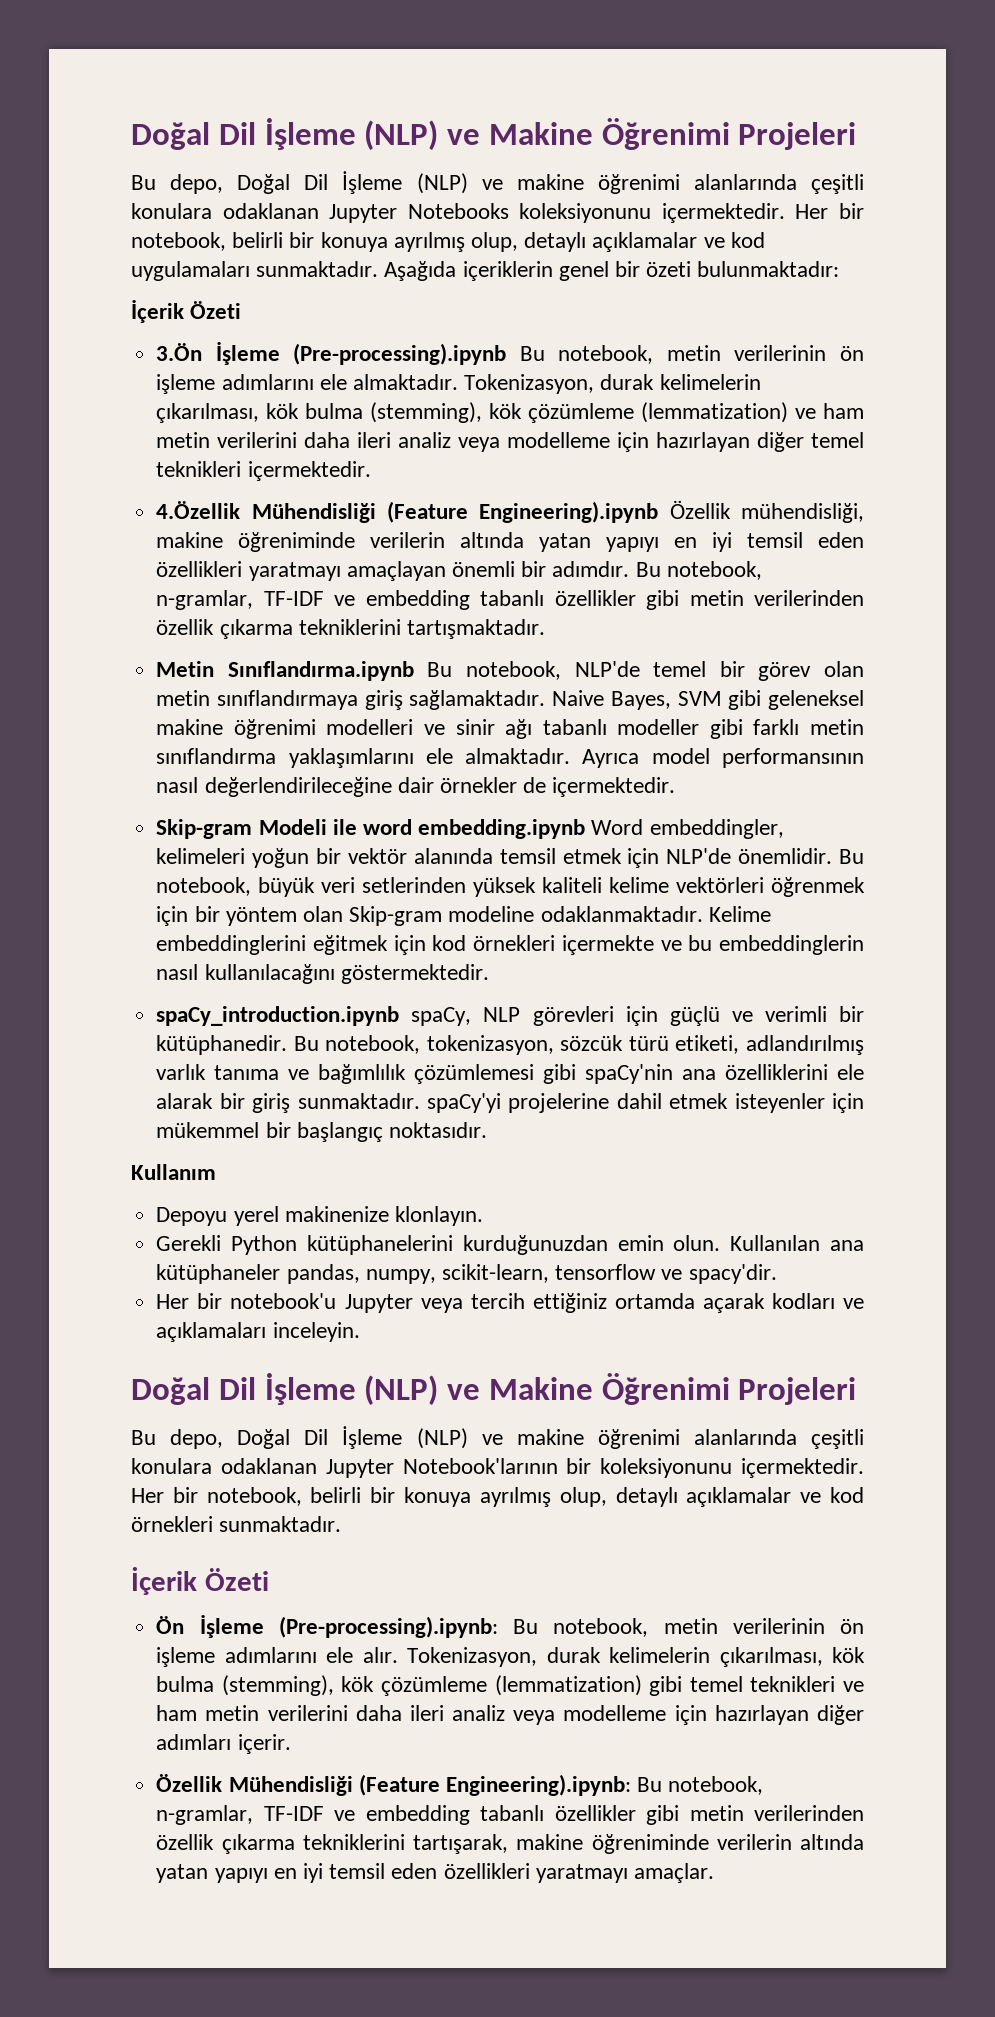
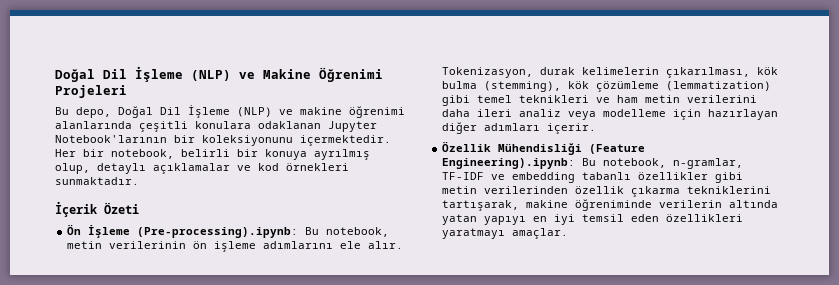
[131,118,857,150] [131,171,865,194] [131,203,864,223] [131,232,765,252] [131,261,840,281] [131,300,242,323] [156,342,865,365] [156,374,761,394] [156,402,864,423] [156,432,865,452] [156,461,371,481] [156,500,864,523] [156,532,865,552] [156,561,762,581] [156,590,864,610] [156,619,545,639] [156,661,864,681] [156,690,864,710] [156,719,865,739] [156,748,865,768] [156,777,676,797] [156,819,784,839] [156,848,865,868] [156,877,865,897] [156,906,771,926] [156,935,864,955] [156,964,489,984] [156,1006,864,1026] [156,1035,864,1055] [156,1064,864,1084] [156,1093,865,1113] [156,1122,487,1142] [131,1164,216,1180] [156,1206,483,1226] [156,1235,864,1255] [156,1264,777,1284] [156,1293,865,1313] [156,1322,360,1342] [131,1373,857,1405] Doğal Dil İşleme (NLP) ve Makine Öğrenimi Projeleri // Bu depo, Doğal Dil İşleme (NLP) ve makine öğrenimi alanlarında çeşitli konulara odaklanan Jupyter Notebooks koleksiyonunu içermektedir. Her bir notebook, belirli bir konuya ayrılmış olup, detaylı açıklamalar ve kod uygulamaları sunmaktadır. Aşağıda içeriklerin genel bir özeti bulunmaktadır: // İçerik Özeti // 3.Ön İşleme (Pre-processing).ipynb Bu notebook, metin verilerinin ön işleme adımlarını ele almaktadır. Tokenizasyon, durak kelimelerin çıkarılması, kök bulma (stemming), kök çözümleme (lemmatization) ve ham metin verilerini daha ileri analiz veya modelleme için hazırlayan diğer temel teknikleri içermektedir. // 4.Özellik Mühendisliği (Feature Engineering).ipynb Özellik mühendisliği, makine öğreniminde verilerin altında yatan yapıyı en iyi temsil eden özellikleri yaratmayı amaçlayan önemli bir adımdır. Bu notebook, n-gramlar, TF-IDF ve embedding tabanlı özellikler gibi metin verilerinden özellik çıkarma tekniklerini tartışmaktadır. // Metin Sınıflandırma.ipynb Bu notebook, NLP'de temel bir görev olan metin sınıflandırmaya giriş sağlamaktadır. Naive Bayes, SVM gibi geleneksel makine öğrenimi modelleri ve sinir ağı tabanlı modeller gibi farklı metin sınıflandırma yaklaşımlarını ele almaktadır. Ayrıca model performansının nasıl değerlendirileceğine dair örnekler de içermektedir. // Skip-gram Modeli ile word embedding.ipynb Word embeddingler, kelimeleri yoğun bir vektör alanında temsil etmek için NLP'de önemlidir. Bu notebook, büyük veri setlerinden yüksek kaliteli kelime vektörleri öğrenmek için bir yöntem olan Skip-gram modeline odaklanmaktadır. Kelime embeddinglerini eğitmek için kod örnekleri içermekte ve bu embeddinglerin nasıl kullanılacağını göstermektedir. // spaCy_introduction.ipynb spaCy, NLP görevleri için güçlü ve verimli bir kütüphanedir. Bu notebook, tokenizasyon, sözcük türü etiketi, adlandırılmış varlık tanıma ve bağımlılık çözümlemesi gibi spaCy'nin ana özelliklerini ele alarak bir giriş sunmaktadır. spaCy'yi projelerine dahil etmek isteyenler için mükemmel bir başlangıç noktasıdır. // Kullanım // Depoyu yerel makinenize klonlayın. // Gerekli Python kütüphanelerini kurduğunuzdan emin olun. Kullanılan ana kütüphaneler pandas, numpy, scikit-learn, tensorflow ve spacy'dir. // Her bir notebook'u Jupyter veya tercih ettiğiniz ortamda açarak kodları ve açıklamaları inceleyin. // Doğal Dil İşleme (NLP) ve Makine Öğrenimi Projeleri -> [55,66,383,82] [55,85,127,98] Doğal Dil İşleme (NLP) ve Makine Öğrenimi Projeleri

